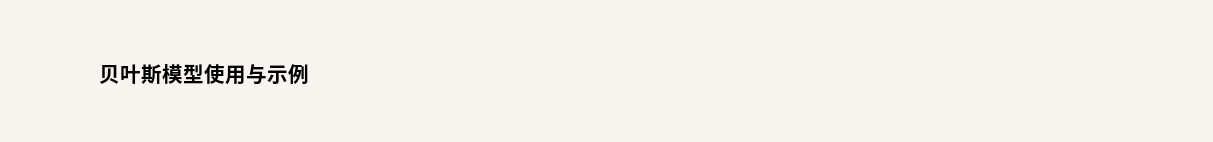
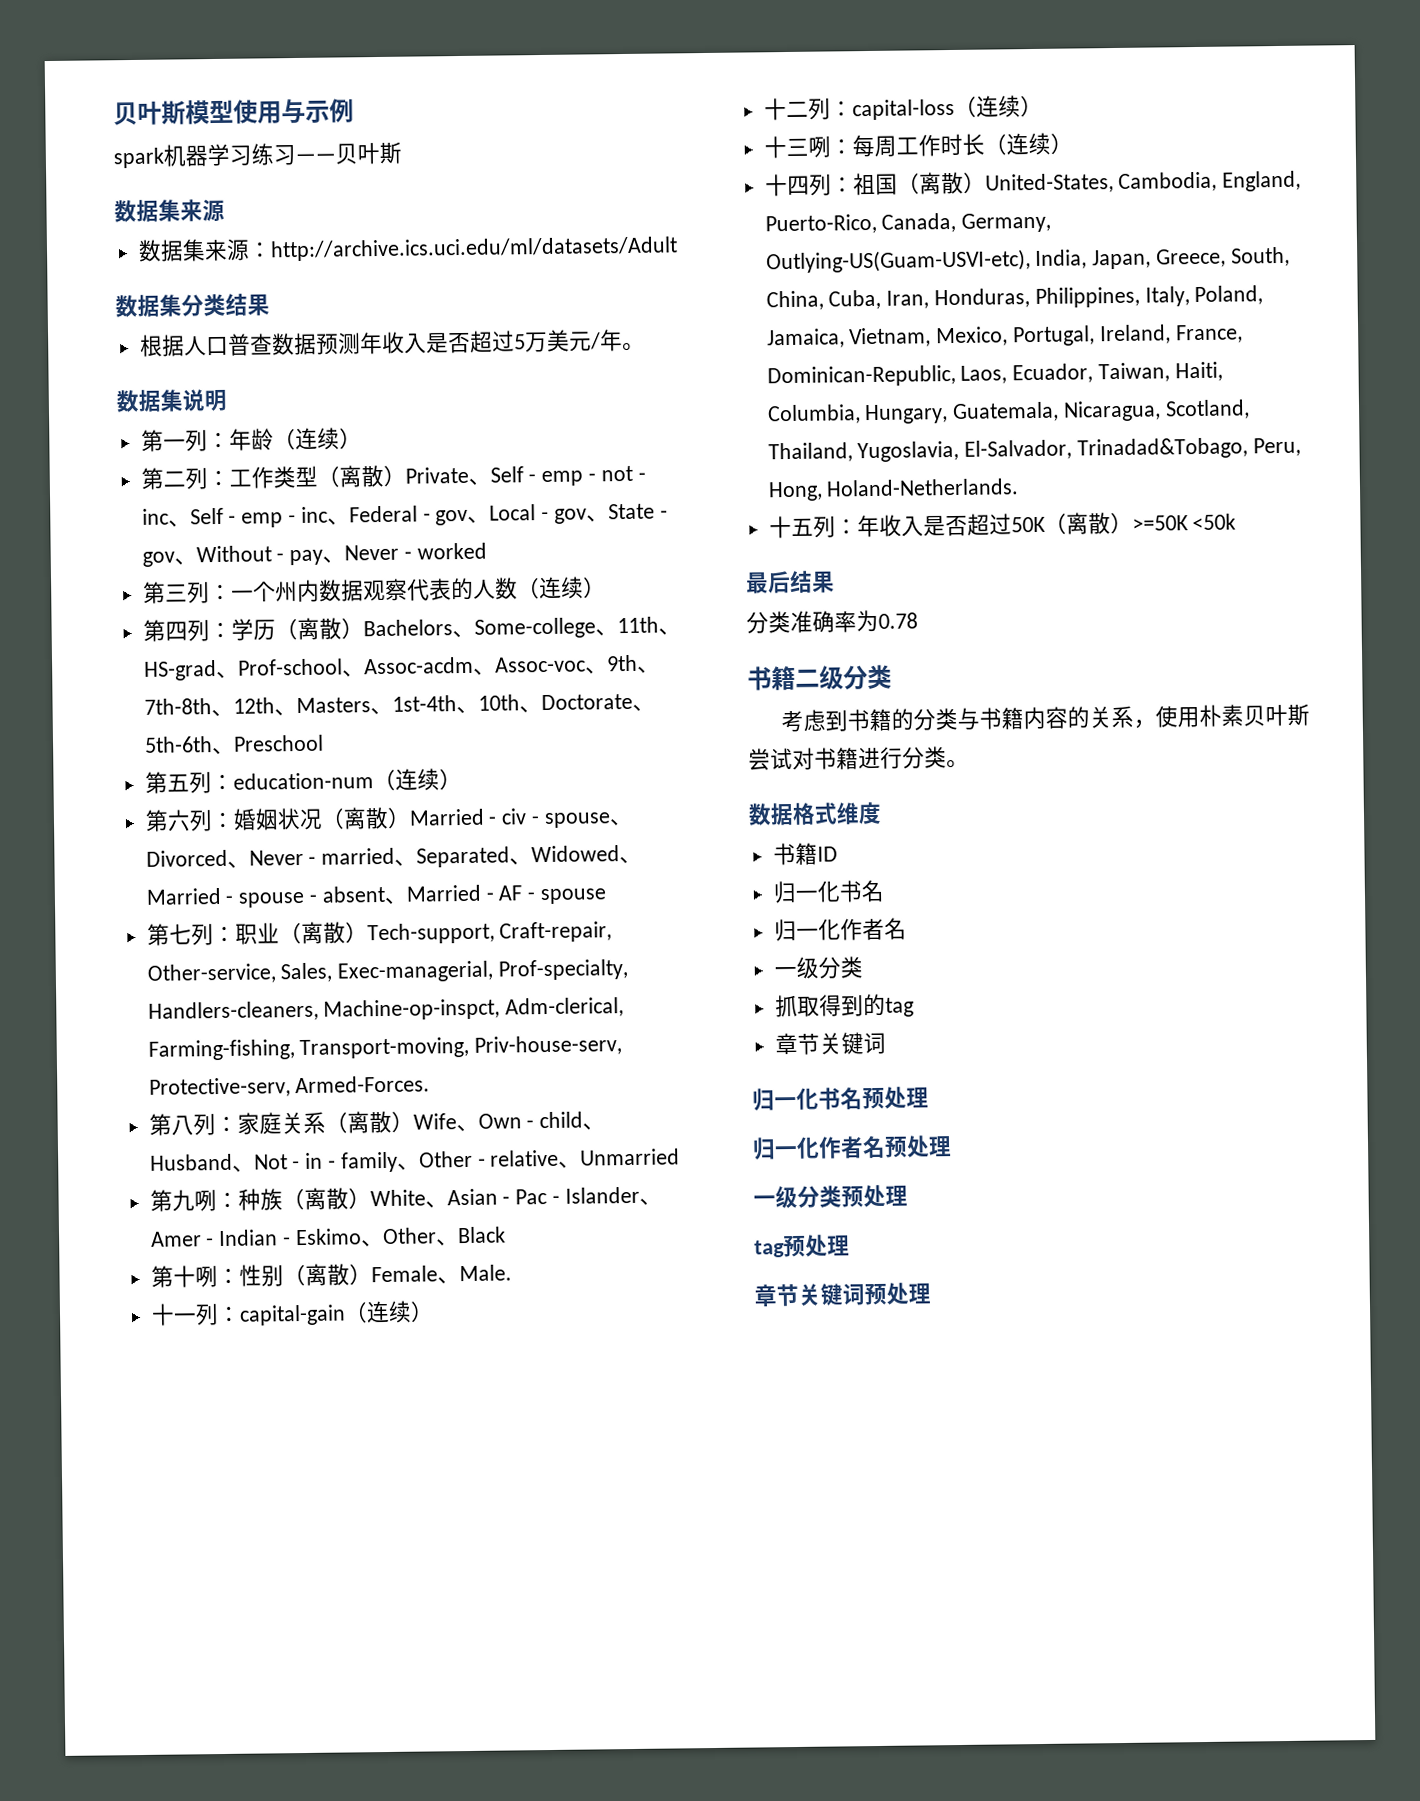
(309, 74) none -> [113,141,402,169] [114,198,225,223] [137,236,678,262] [115,293,270,318] [139,329,645,357] [116,389,227,413] [140,427,362,452] [140,464,646,490] [141,503,668,528] [141,542,487,567] [142,576,606,604] [142,616,681,642] [143,654,660,681] [143,693,655,717] [143,734,324,755] [144,768,462,794] [144,806,633,832] [145,845,643,868] [145,884,608,908] [146,921,613,946] [146,958,629,984] [147,997,625,1022] [147,1035,623,1061] [148,1075,431,1098] [148,1110,606,1136] [149,1148,681,1173] [149,1186,662,1212] [150,1226,506,1247] [150,1263,512,1288] [150,1300,434,1326] [763,95,1043,121] [763,132,1073,159] [764,170,1302,197] [764,212,1052,235] [765,246,1290,274] [765,285,1264,311] [766,324,1243,349] [766,361,1223,388] [766,399,1250,425] [767,437,1301,463] [767,478,1020,502] [768,512,1237,539] [745,570,835,594] [746,609,918,634] [747,664,892,691] [781,703,1311,733] [748,746,969,771] [748,801,882,826] [772,842,838,866] [772,879,885,904] [773,917,907,942] [773,956,863,979] [774,993,914,1018] [774,1032,886,1055] [752,1086,929,1112] [752,1135,952,1161] [753,1184,908,1209] [754,1234,850,1258] [754,1282,931,1307] // spark机器学习练习——贝叶斯 // 数据集来源 // 数据集来源：http://archive.ics.uci.edu/ml/datasets/Adult // 数据集分类结果 // 根据人口普查数据预测年收入是否超过5万美元/年。 // 数据集说明 // 第一列：年龄（连续） // 第二列：工作类型（离散）Private、Self - emp - not - inc、Self - emp - inc、Federal - gov、Local - gov、State - gov、Without - pay、Never - worked // 第三列：一个州内数据观察代表的人数（连续） // 第四列：学历（离散）Bachelors、Some-college、11th、HS-grad、Prof-school、Assoc-acdm、Assoc-voc、9th、7th-8th、12th、Masters、1st-4th、10th、Doctorate、5th-6th、Preschool // 第五列：education-num（连续） // 第六列：婚姻状况（离散）Married - civ - spouse、Divorced、Never - married、Separated、Widowed、Married - spouse - absent、Married - AF - spouse // 第七列：职业（离散）Tech-support, Craft-repair, Other-service, Sales, Exec-managerial, Prof-specialty, Handlers-cleaners, Machine-op-inspct, Adm-clerical, Farming-fishing, Transport-moving, Priv-house-serv, Protective-serv, Armed-Forces. // 第八列：家庭关系（离散）Wife、Own - child、Husband、Not - in - family、Other - relative、Unmarried // 第九咧：种族（离散）White、Asian - Pac - Islander、Amer - Indian - Eskimo、Other、Black // 第十咧：性别（离散）Female、Male. // 十一列：capital-gain（连续） // 十二列：capital-loss（连续） // 十三咧：每周工作时长（连续） // 十四列：祖国（离散）United-States, Cambodia, England, Puerto-Rico, Canada, Germany, Outlying-US(Guam-USVI-etc), India, Japan, Greece, South, China, Cuba, Iran, Honduras, Philippines, Italy, Poland, Jamaica, Vietnam, Mexico, Portugal, Ireland, France, Dominican-Republic, Laos, Ecuador, Taiwan, Haiti, Columbia, Hungary, Guatemala, Nicaragua, Scotland, Thailand, Yugoslavia, El-Salvador, Trinadad&Tobago, Peru, Hong, Holand-Netherlands. // 十五列：年收入是否超过50K（离散）>=50K <50k // 最后结果 // 分类准确率为0.78 // 书籍二级分类 // 考虑到书籍的分类与书籍内容的关系，使用朴素贝叶斯尝试对书籍进行分类。 // 数据格式维度 // 书籍ID // 归一化书名 // 归一化作者名 // 一级分类 // 抓取得到的tag // 章节关键词 // 归一化书名预处理 // 归一化作者名预处理 // 一级分类预处理 // tag预处理 // 章节关键词预处理

